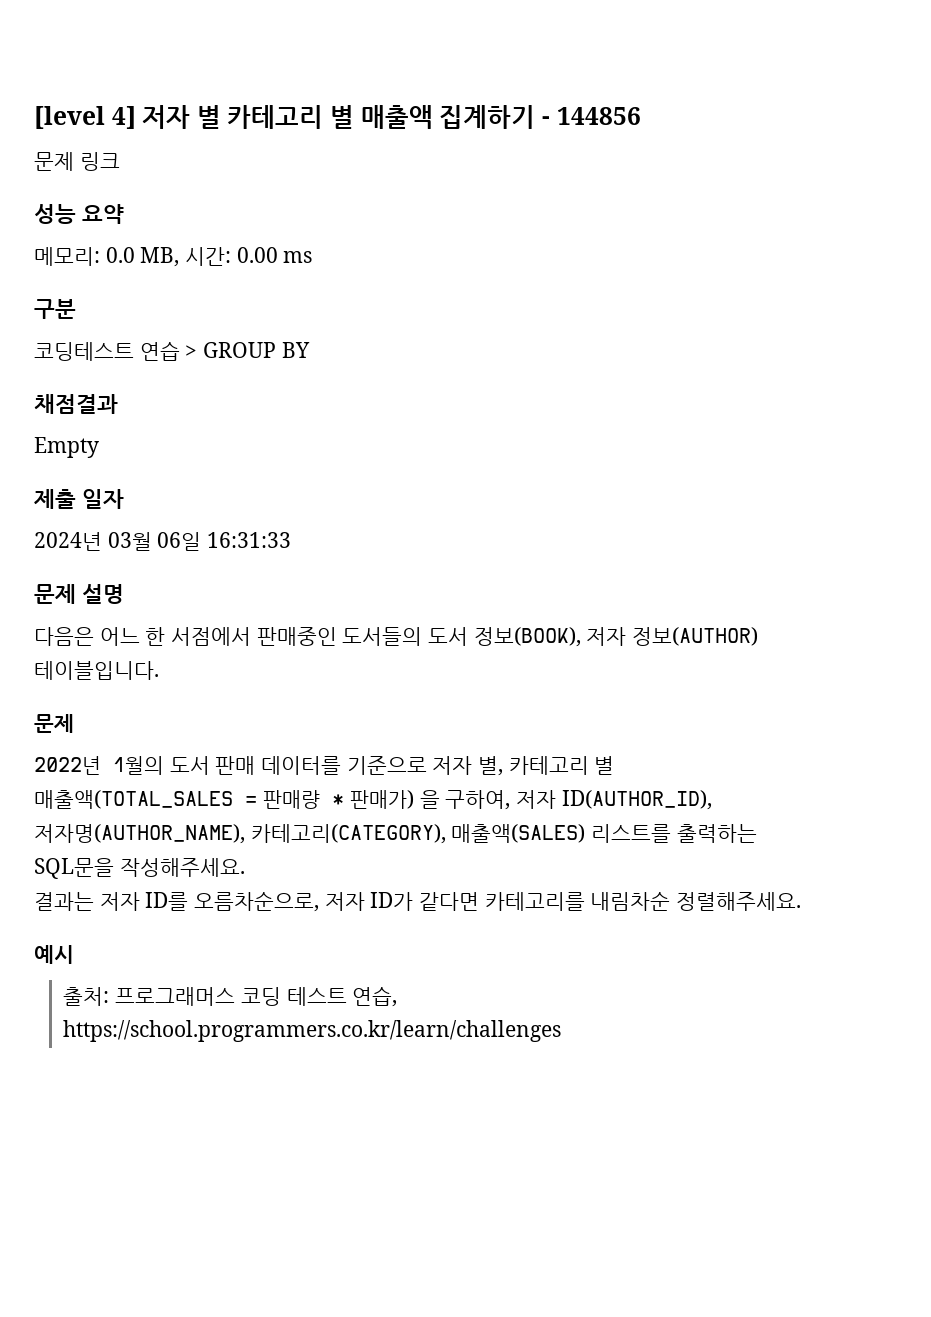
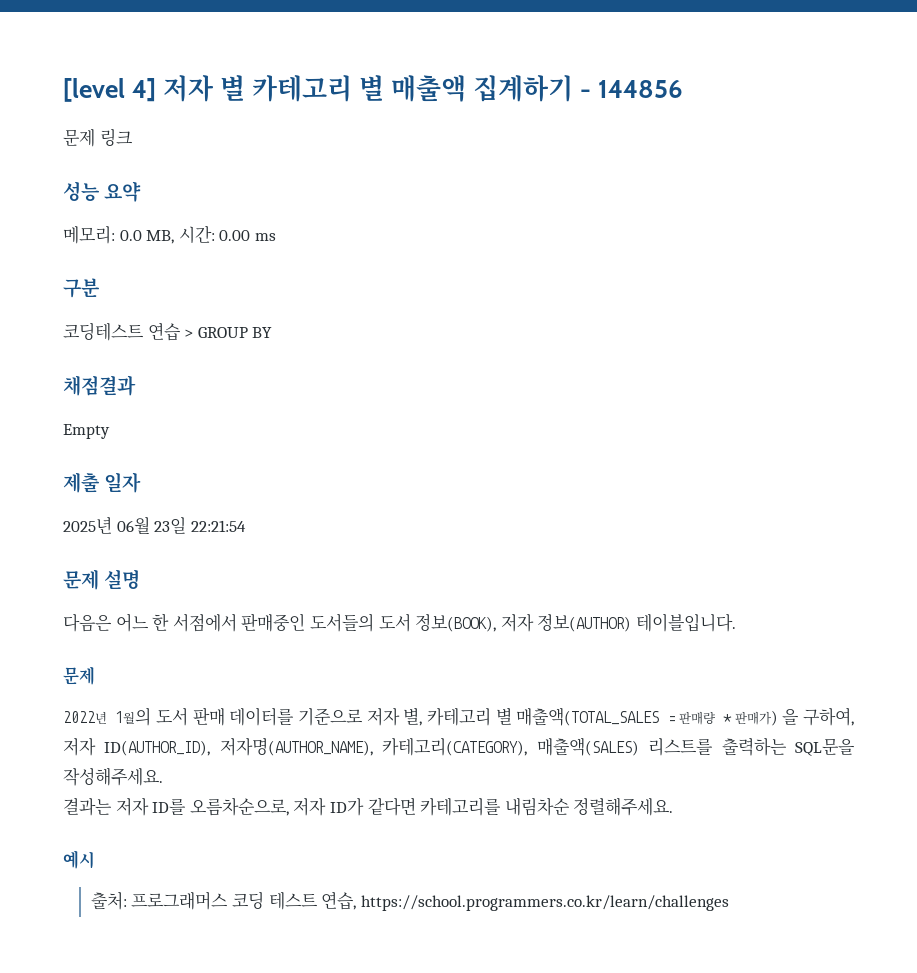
[34,532,292,551] 2024년 03월 06일 16:31:33 -> [63,517,246,534] 2025년 06월 23일 22:21:54

